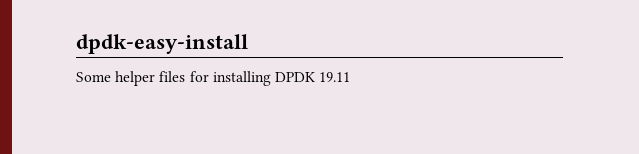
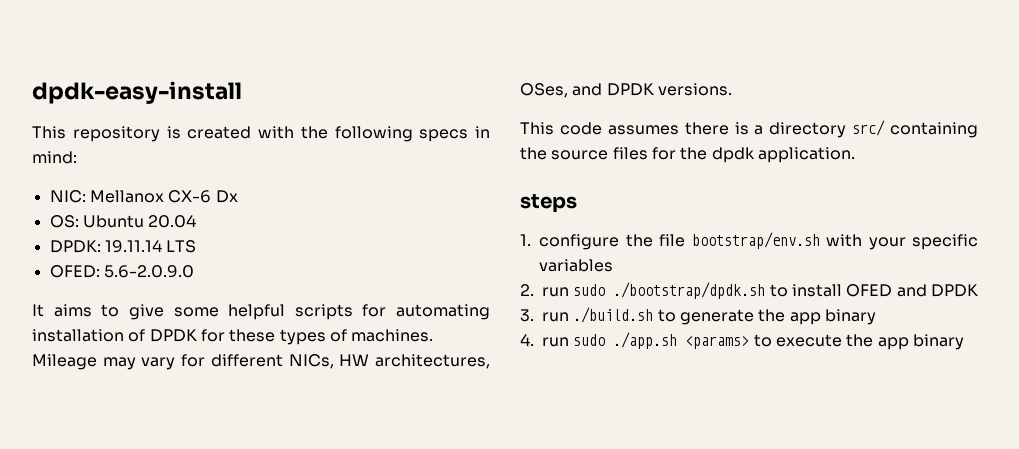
[76,71,351,86] Some helper files for installing DPDK 19.11 -> [32,126,490,142] [32,151,77,164] [49,190,238,203] [49,215,197,228] [49,240,197,253] [49,265,194,278] [32,304,490,320] [32,329,434,345] [32,354,490,370] [520,83,732,98] [520,120,978,138] [520,147,855,163] [520,194,577,213] [520,232,978,250] [539,259,613,272] [520,282,978,299] [520,307,876,325] [520,332,964,350] This repository is created with the following specs in mind: // NIC: Mellanox CX-6 Dx // OS: Ubuntu 20.04 // DPDK: 19.11.14 LTS // OFED: 5.6-2.0.9.0 // It aims to give some helpful scripts for automating installation of DPDK for these types of machines. Mileage may vary for different NICs, HW architectures, OSes, and DPDK versions. // This code assumes there is a directory src/ containing the source files for the dpdk application. // steps // 1. configure the file bootstrap/env.sh with your specific variables // 2. run sudo ./bootstrap/dpdk.sh to install OFED and DPDK // 3. run ./build.sh to generate the app binary // 4. run sudo ./app.sh <params> to execute the app binary

